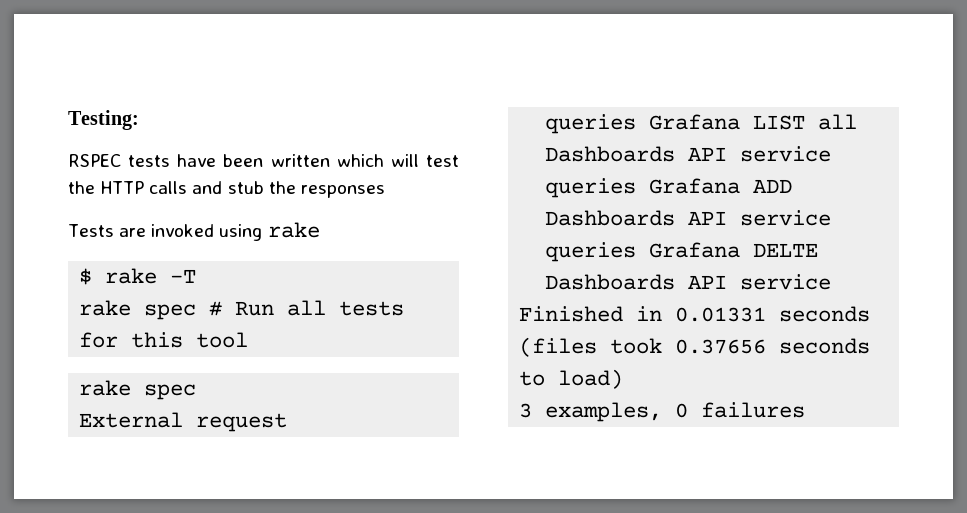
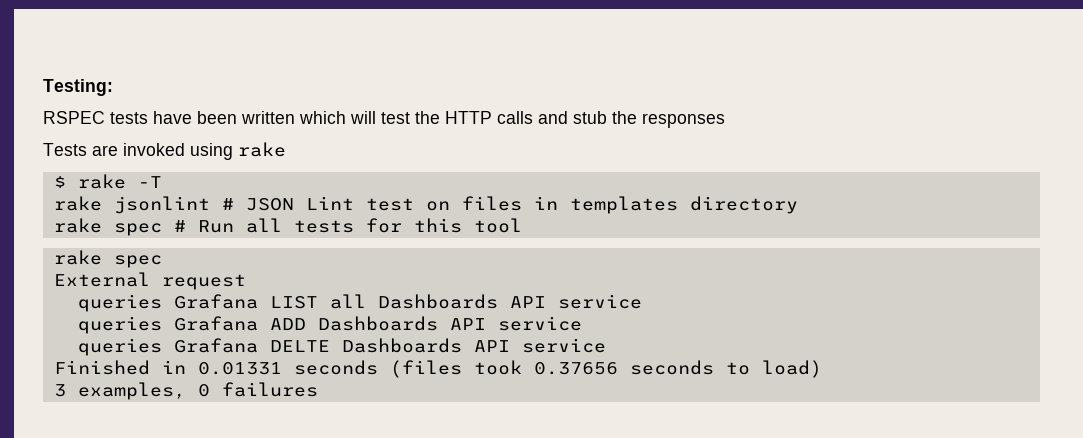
(197, 276) none -> [53,196,798,214] // rake jsonlint # JSON Lint test on files in templates directory

